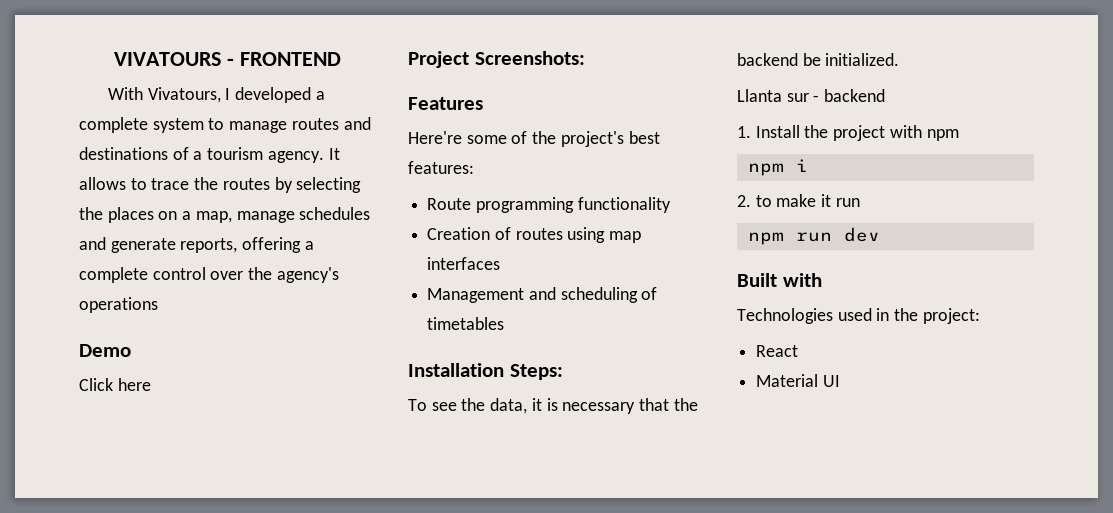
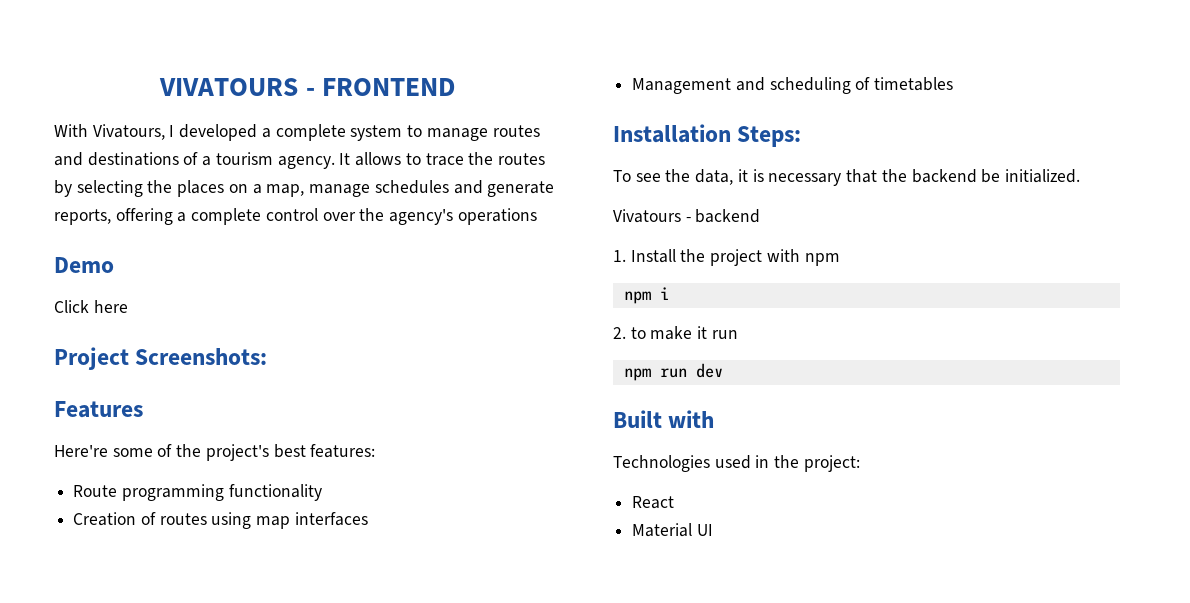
[737,89,809,102] Llanta sur -> [613,209,681,223] Vivatours

